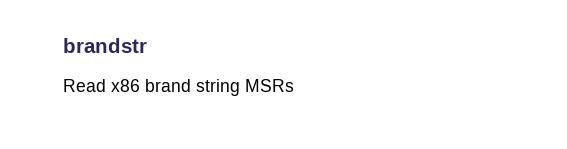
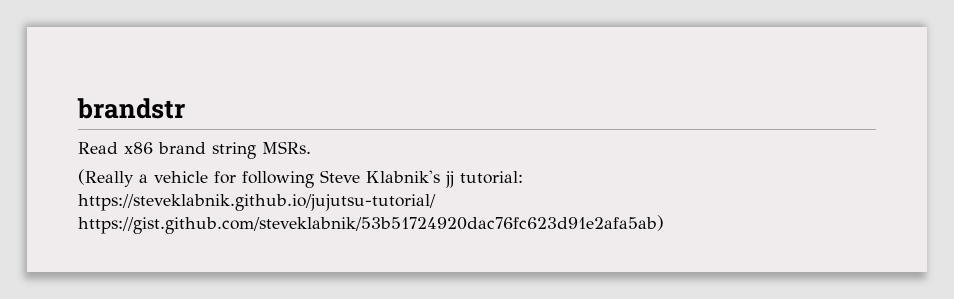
[245,79,294,92] MSRs -> [262,141,311,154] [78,169,523,188] [78,194,436,211] [78,215,664,234] MSRs. // (Really a vehicle for following Steve Klabnik's jj tutorial: https://steveklabnik.github.io/jujutsu-tutorial/ https://gist.github.com/steveklabnik/53b51724920dac76fc623d91e2afa5ab)

